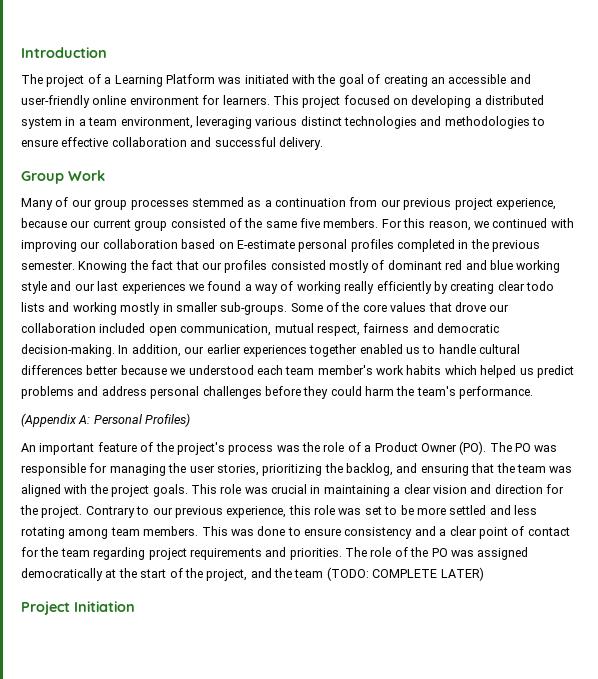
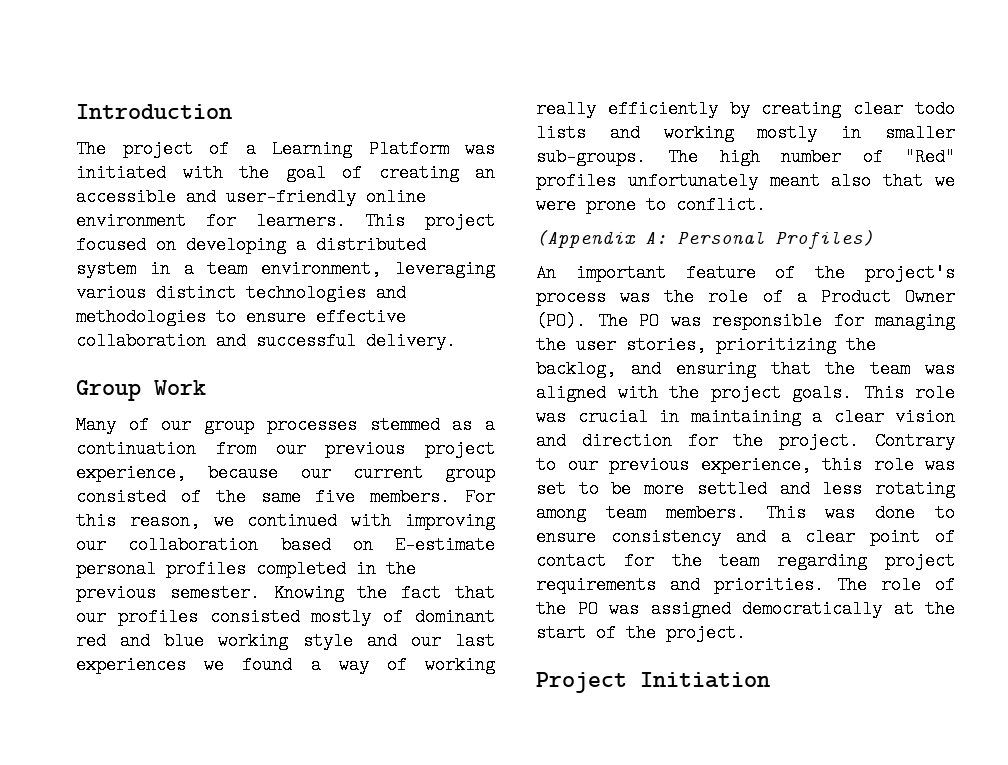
[290,302,510,312] [21,323,499,336] [21,344,521,357] [21,365,574,378] [21,386,534,399] Some of the core values that drove our collaboration included open communication, mutual respect, fairness and democratic decision-making. In addition, our earlier experiences together enabled us to handle cultural differences better because we understood each team member's work habits which helped us predict problems and address personal challenges before they could harm the team's performance. -> [667,148,955,166] [536,172,955,190] [536,196,766,214] The high number of "Red" profiles unfortunately meant also that we were prone to conflict.
[206,567,484,581] project, and the team (TODO: COMPLETE LATER) -> [666,624,746,642] project.

